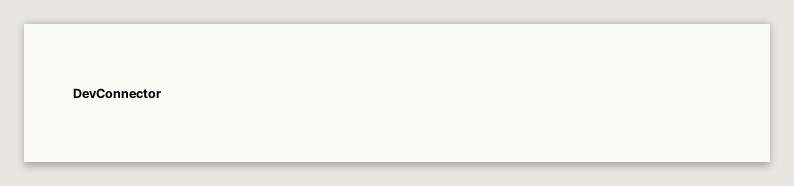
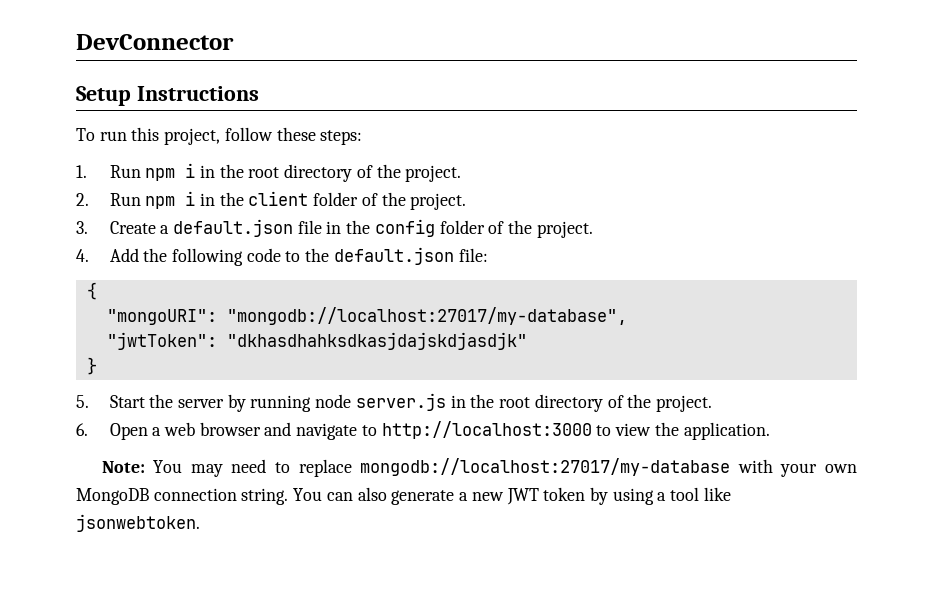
(161, 93) none -> [76,86,259,106] [76,127,363,145] [76,163,462,182] [76,191,467,210] [76,219,593,238] [76,247,488,266] [86,282,97,300] [106,307,627,325] [106,332,527,350] [86,357,97,375] [76,393,712,412] [76,421,770,440] [101,458,857,477] [76,487,731,505] [76,514,200,532] // Setup Instructions // To run this project, follow these steps: // 1. Run npm i in the root directory of the project. // 2. Run npm i in the client folder of the project. // 3. Create a default.json file in the config folder of the project. // 4. Add the following code to the default.json file: // { // "mongoURI": "mongodb://localhost:27017/my-database", // "jwtToken": "dkhasdhahksdkasjdajskdjasdjk" // } // 5. Start the server by running node server.js in the root directory of the project. // 6. Open a web browser and navigate to http://localhost:3000 to view the application. // Note: You may need to replace mongodb://localhost:27017/my-database with your own MongoDB connection string. You can also generate a new JWT token by using a tool like jsonwebtoken.

